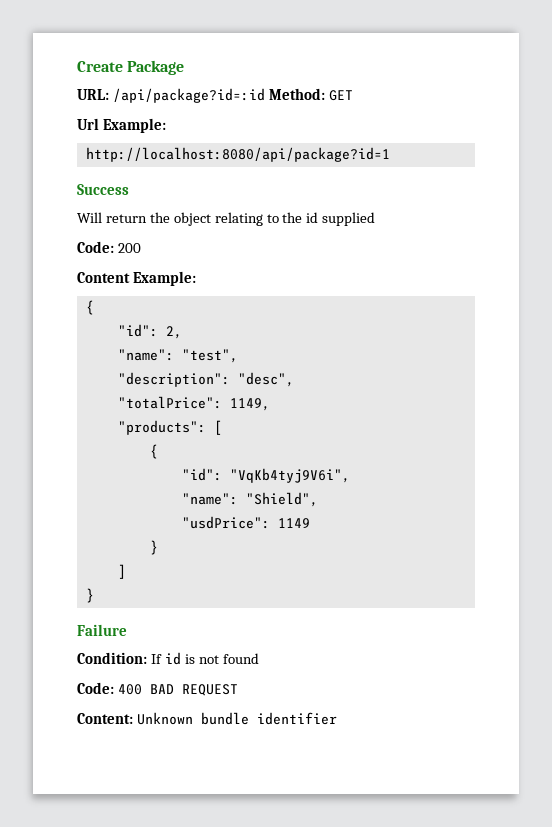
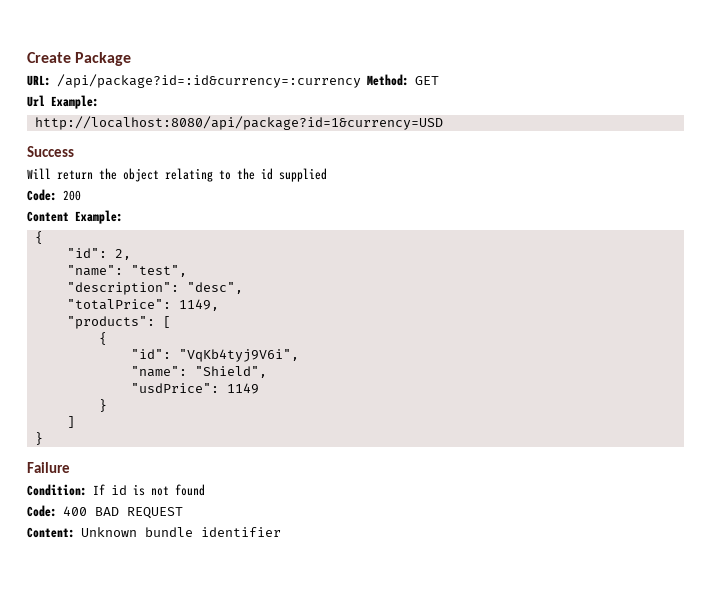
[112,88,265,103] /api/package?id=:id -> [57,74,361,88] /api/package?id=:id&currency=:currency
[85,147,390,162] http://localhost:8080/api/package?id=1 -> [34,116,443,130] http://localhost:8080/api/package?id=1&currency=USD

